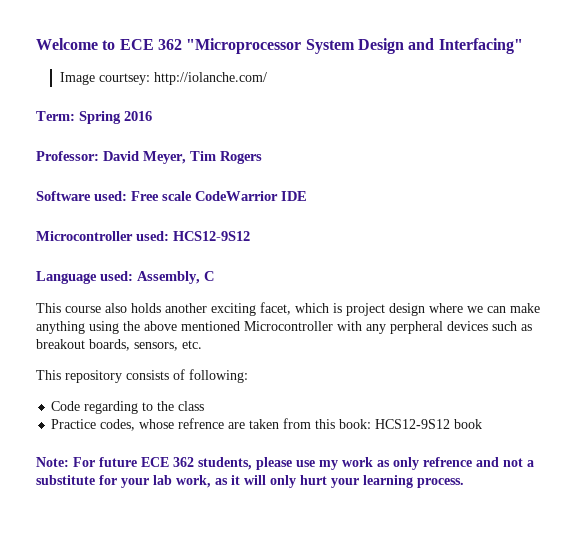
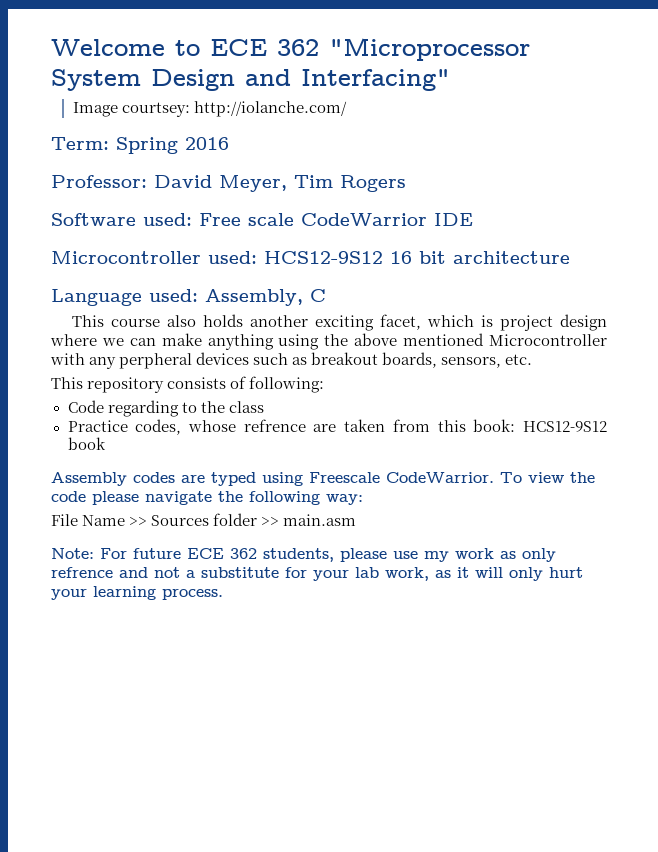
(250, 236) none -> [390,251,570,264] 16 bit architecture
(483, 424) none -> [51,472,595,486] [51,491,363,505] [51,513,357,526] // Assembly codes are typed using Freescale CodeWarrior. To view the code please navigate the following way: // File Name >> Sources folder >> main.asm

